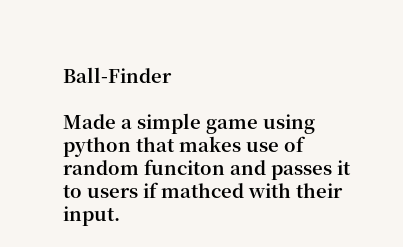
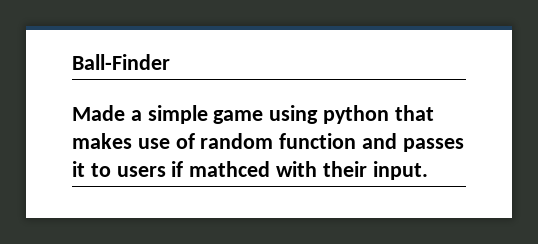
[144,159,225,175] funciton -> [279,133,357,149] function

